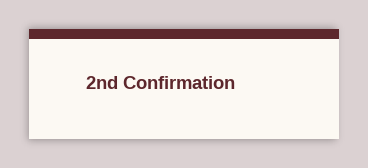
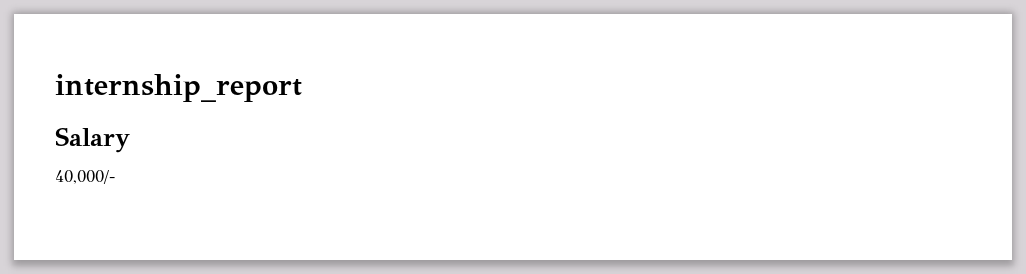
[86,76,235,89] 2nd Confirmation -> [55,74,302,102] [55,127,130,153] [55,170,115,184] internship_report // Salary // 40,000/-

